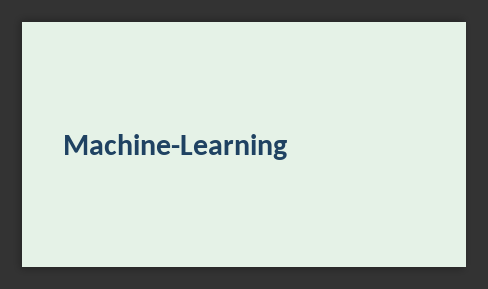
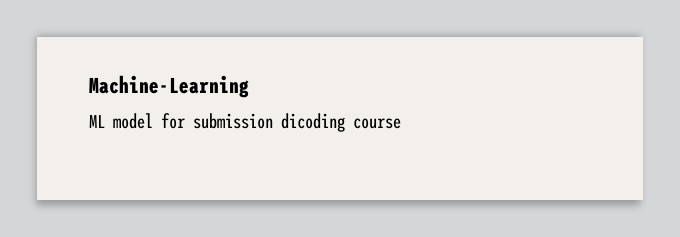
(287, 147) none -> [89,113,401,132] // ML model for submission dicoding course

